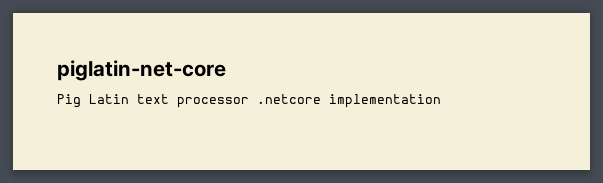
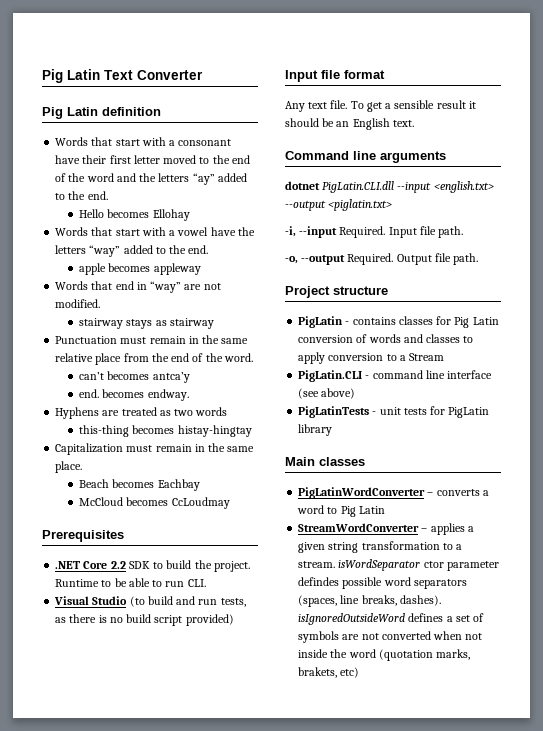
[57,60,226,81] [57,94,441,108] piglatin-net-core // Pig Latin text processor .netcore implementation -> [42,69,203,83] [42,107,161,119] [55,137,232,146] [55,155,250,164] [55,173,247,185] [55,191,108,200] [79,209,190,221] [55,227,255,236] [55,245,209,257] [79,263,201,275] [55,281,221,293] [55,299,101,308] [79,318,214,329] [55,335,249,344] [55,353,253,365] [79,371,190,383] [79,389,189,401] [55,407,228,419] [79,425,252,437] [55,443,255,455] [55,461,83,473] [79,479,200,491] [79,497,230,509] [42,530,124,542] [55,560,250,572] [55,578,206,587] [54,596,246,607] [55,614,234,626] [285,70,385,82] [285,100,476,112] [285,118,414,130] [285,151,446,163] [285,181,494,193] [285,199,393,211] [285,226,464,238] [285,253,479,265] [285,286,388,298] [298,316,499,328] [298,334,474,343] [298,352,445,364] [298,370,493,382] [298,388,356,399] [298,406,490,418] [298,424,333,436] [285,457,365,466] [298,487,489,499] [297,505,385,517] [298,523,474,535] [298,541,463,553] [298,559,499,571] [298,577,467,589] [298,595,441,607] [298,613,485,625] [298,631,483,643] [298,649,471,661] [298,667,360,678] Pig Latin Text Converter // Pig Latin definition // Words that start with a consonant have their first letter moved to the end of the word and the letters “ay” added to the end. // Hello becomes Ellohay // Words that start with a vowel have the letters “way” added to the end. // apple becomes appleway // Words that end in “way” are not modified. // stairway stays as stairway // Punctuation must remain in the same relative place from the end of the word. // can’t becomes antca’y // end. becomes endway. // Hyphens are treated as two words // this-thing becomes histay-hingtay // Capitalization must remain in the same place. // Beach becomes Eachbay // McCloud becomes CcLoudmay // Prerequisites // .NET Core 2.2 SDK to build the project. Runtime to be able to run CLI. // Visual Studio (to build and run tests, as there is no build script provided) // Input file format // Any text file. To get a sensible result it should be an English text. // Command line arguments // dotnet PigLatin.CLI.dll --input <english.txt> --output <piglatin.txt> // -i, --input Required. Input file path. // -o, --output Required. Output file path. // Project structure // PigLatin - contains classes for Pig Latin conversion of words and classes to apply conversion to a Stream // PigLatin.CLI - command line interface (see above) // PigLatinTests - unit tests for PigLatin library // Main classes // PigLatinWordConverter – converts a word to Pig Latin // StreamWordConverter – applies a given string transformation to a stream. isWordSeparator ctor parameter defindes possible word separators (spaces, line breaks, dashes). isIgnoredOutsideWord defines a set of symbols are not converted when not inside the word (quotation marks, brakets, etc)

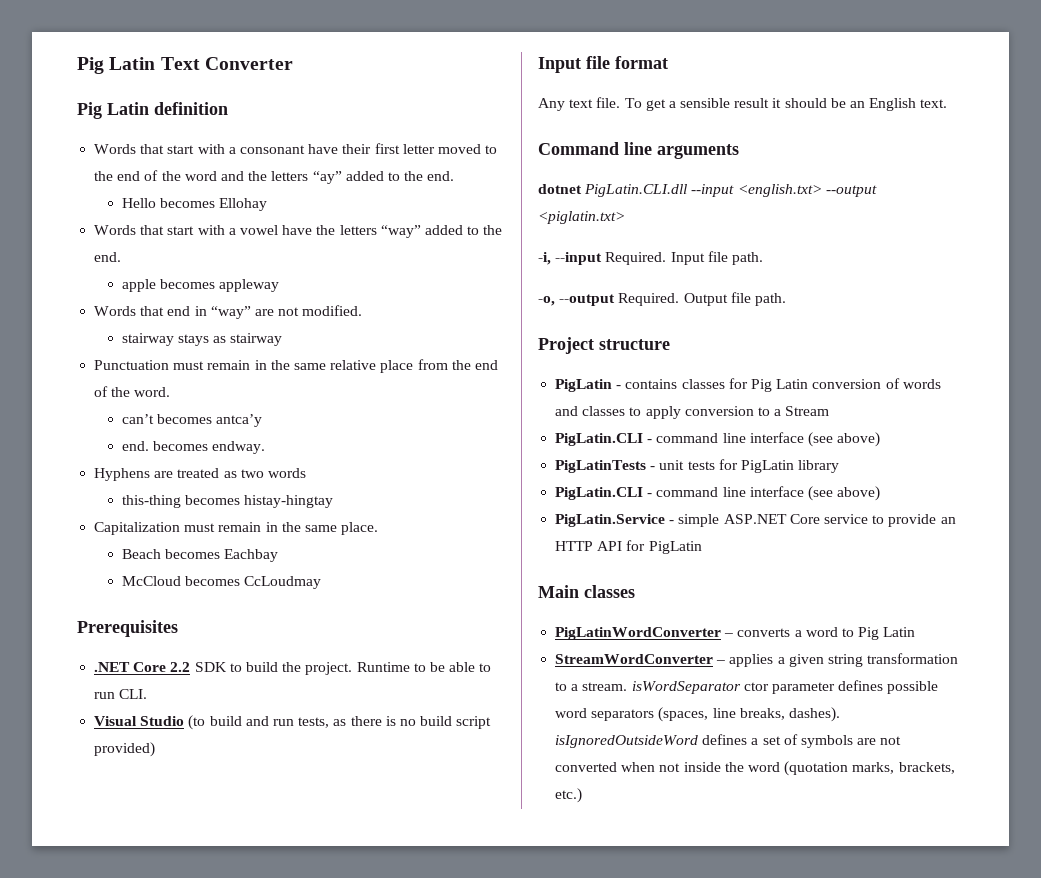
(333, 430) none -> [555,486,881,501] [555,514,956,527] [555,540,702,554] // PigLatin.CLI - command line interface (see above) // PigLatin.Service - simple ASP.NET Core service to provide an HTTP API for PigLatin
[298,577,340,586] defindes -> [838,680,884,691] defines
[298,667,360,678] brakets, etc) -> [898,762,955,774] [555,788,583,803] brackets, etc.)

